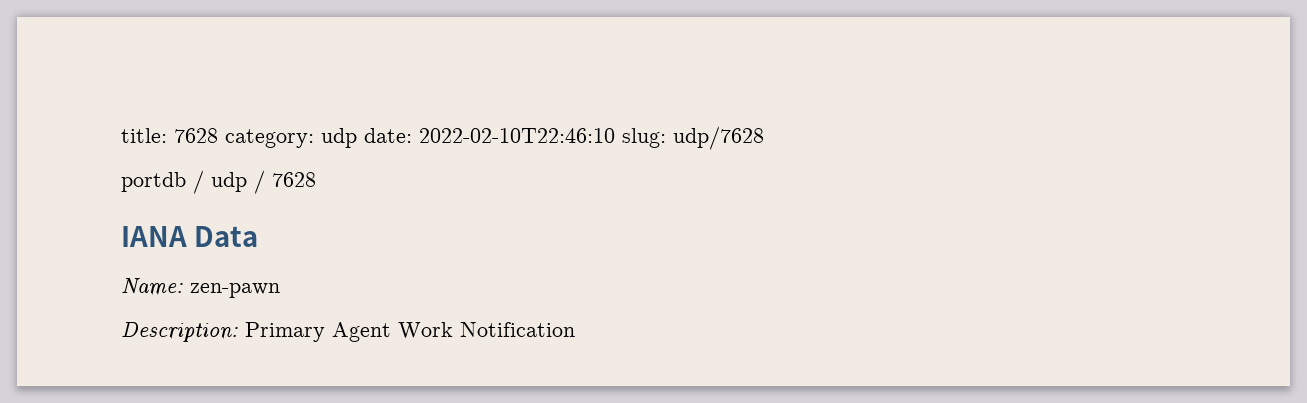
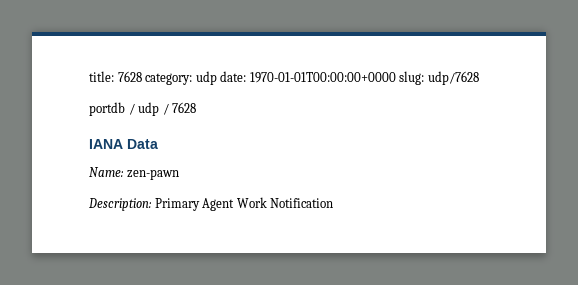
[419,128,615,143] 2022-02-10T22:46:10 -> [249,72,396,83] 1970-01-01T00:00:00+0000

